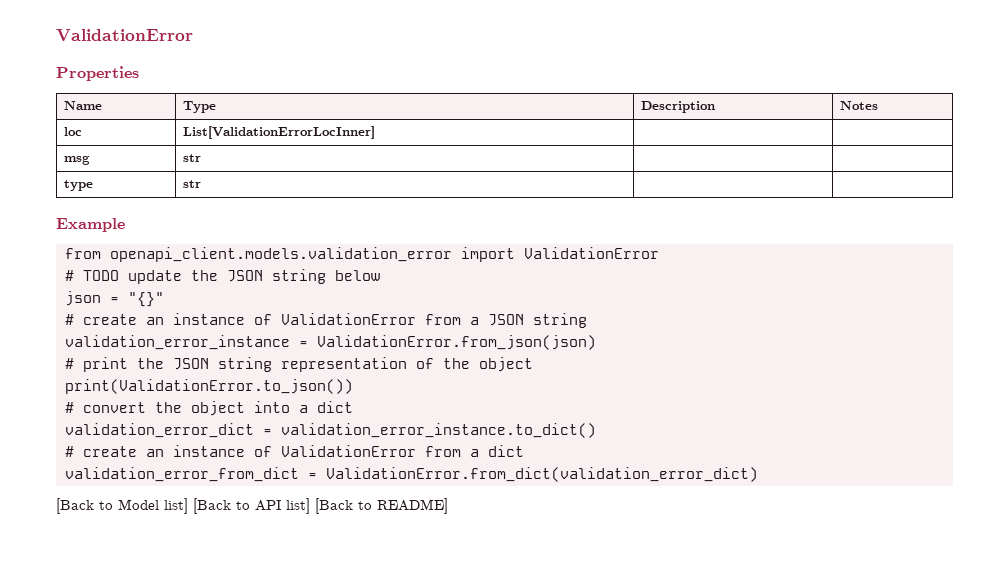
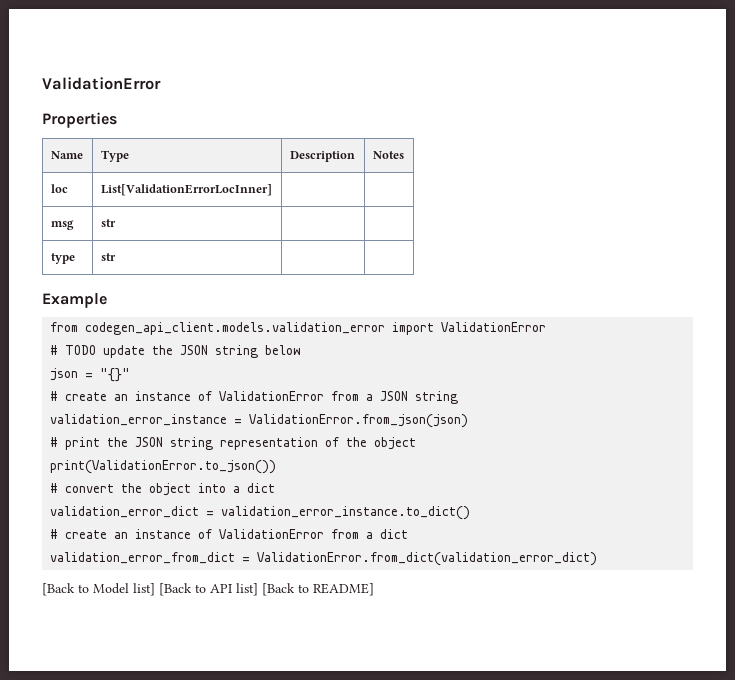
[109,247,452,262] openapi_client.models.validation_error -> [85,322,386,335] codegen_api_client.models.validation_error

